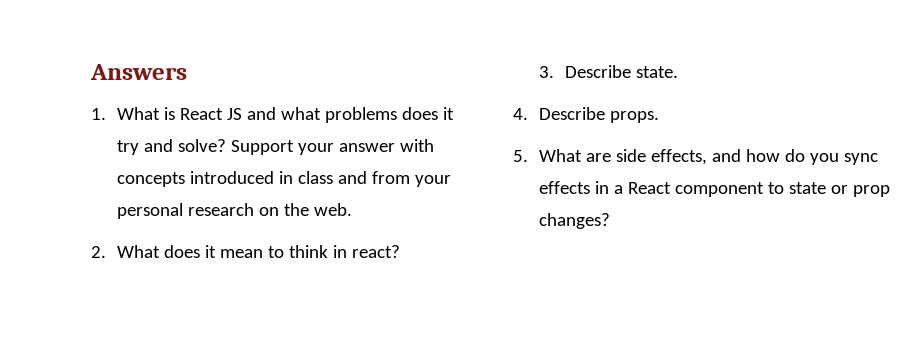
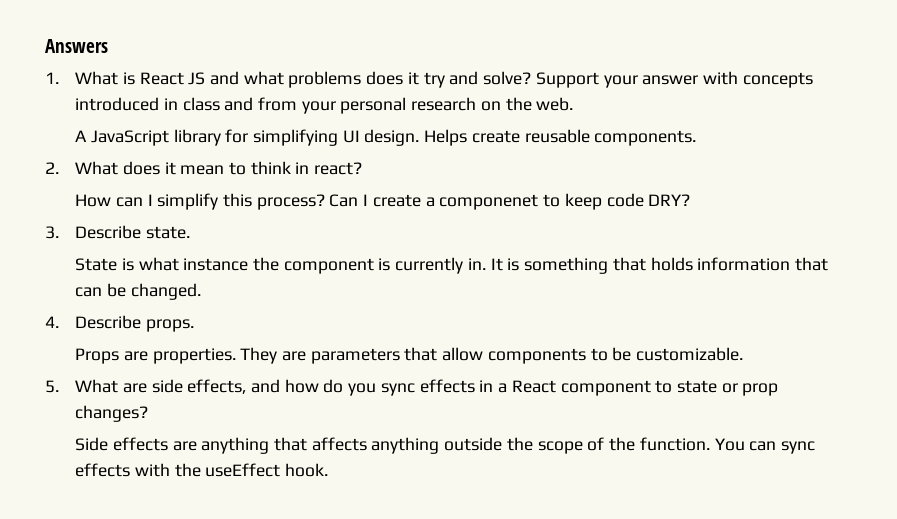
(353, 209) none -> [75,129,697,146] // A JavaScript library for simplifying UI design. Helps create reusable components.
[539,65,679,78] [513,107,660,123] 3. Describe state. // 4. Describe props. -> [75,193,691,210] [45,225,190,239] [75,257,828,274] [75,283,201,300] [45,315,194,332] [75,347,744,364] How can I simplify this process? Can I create a componenet to keep code DRY? // 3. Describe state. // State is what instance the component is currently in. It is something that holds information that can be changed. // 4. Describe props. // Props are properties. They are parameters that allow components to be customizable.
(611, 221) none -> [75,437,815,454] [75,463,328,477] // Side effects are anything that affects anything outside the scope of the function. You can sync effects with the useEffect hook.

